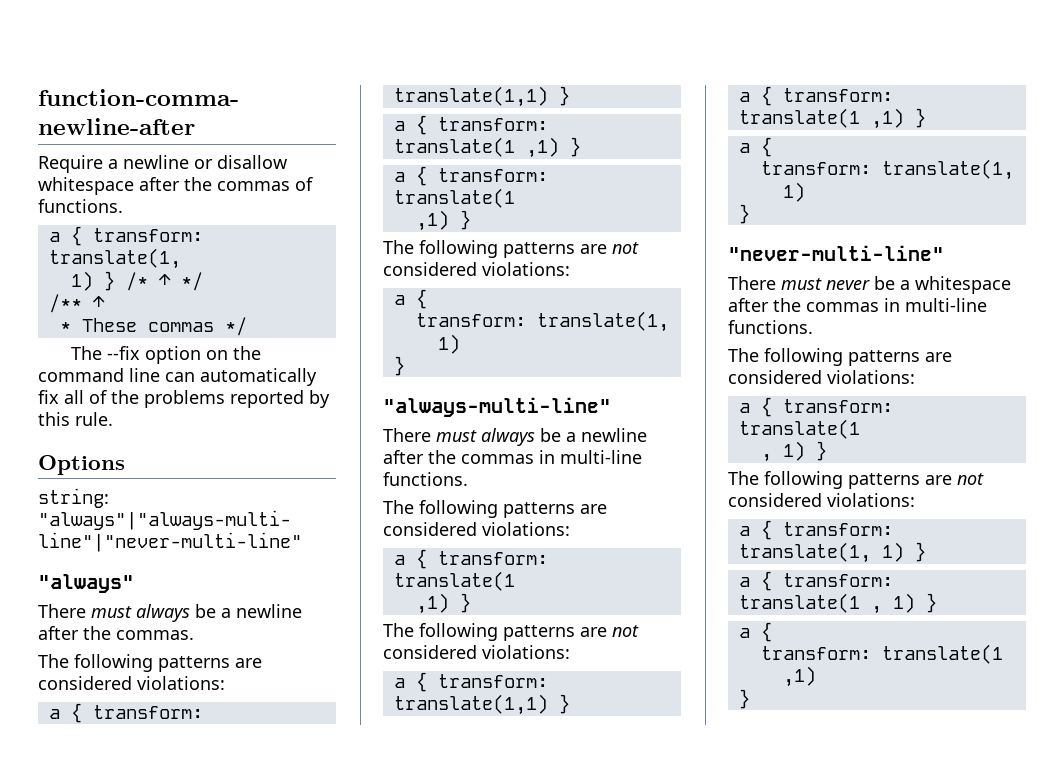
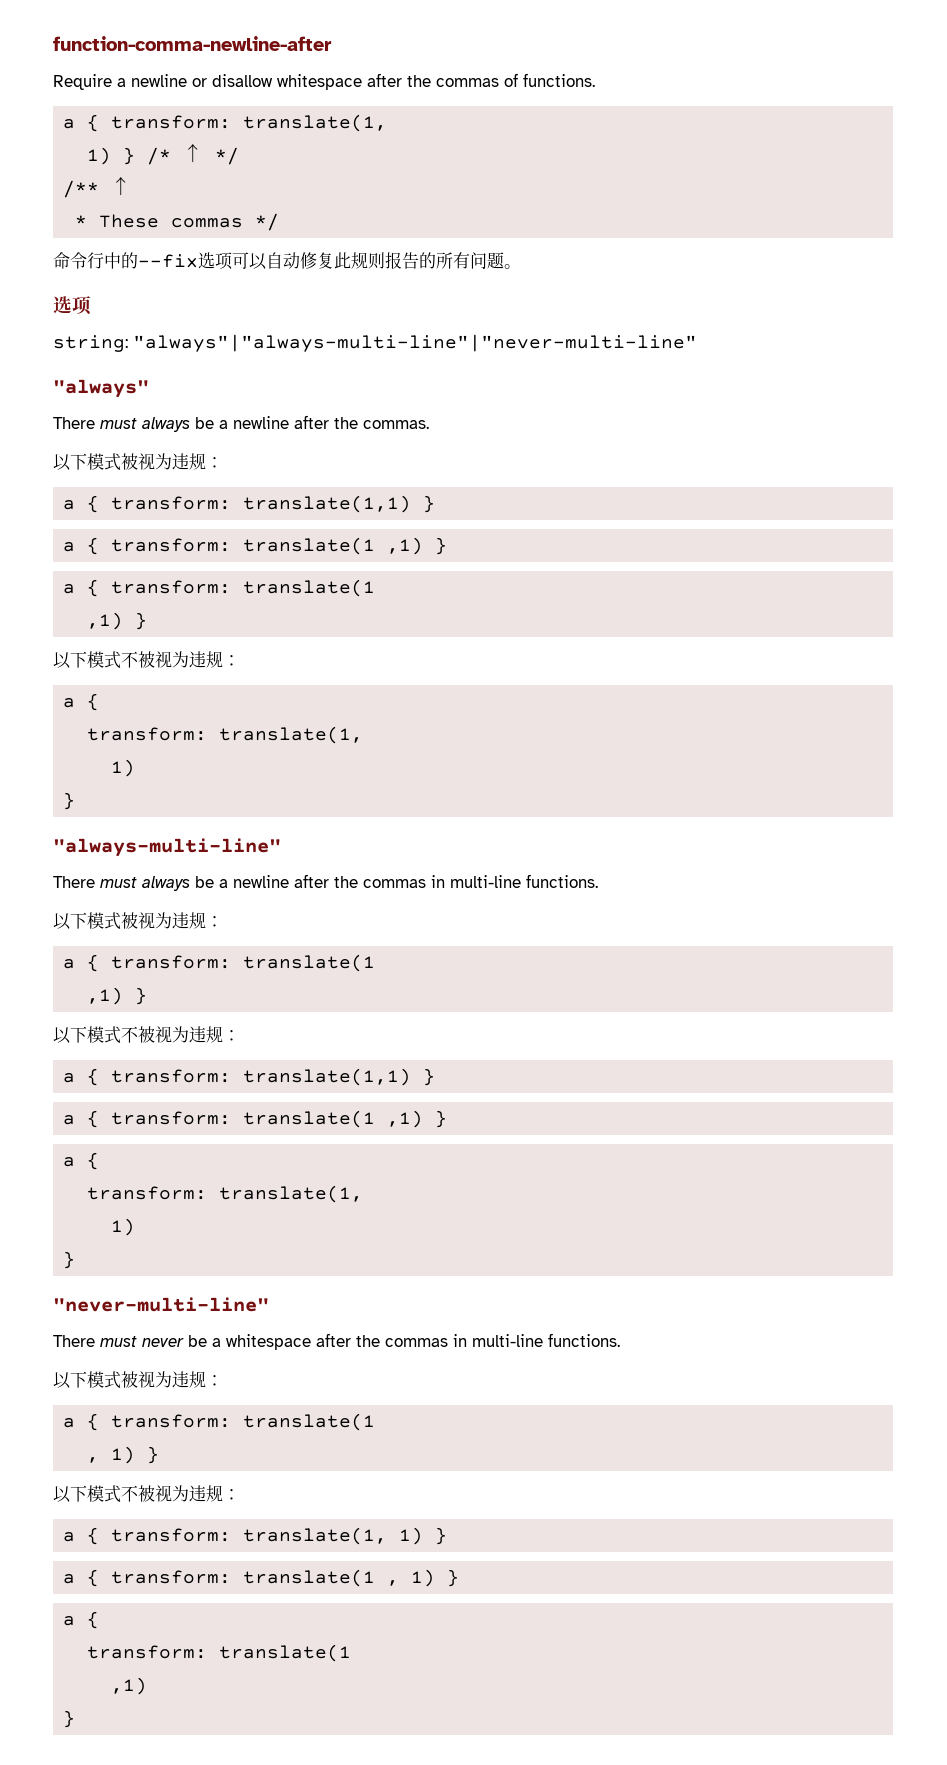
[70,346,261,364] [38,368,317,386] [38,390,330,408] [38,412,113,426] [38,455,125,475] The --fix option on the command line can automatically fix all of the problems reported by this rule. // Options -> [53,252,521,270] [53,296,92,315] 命令行中的--fix选项可以自动修复此规则报告的所有问题。 // 选项
[38,654,262,672] [38,676,225,690] The following patterns are considered violations: -> [53,453,223,471] 以下模式被视为违规：
[383,240,639,258] [383,262,570,276] The following patterns are not considered violations: -> [53,651,240,669] 以下模式不被视为违规：
[383,500,607,518] [383,522,570,536] [393,549,548,569] [393,571,515,591] [415,593,471,614] [383,623,639,641] [383,645,570,659] The following patterns are considered violations: // a { transform: translate(1 // ,1) } // The following patterns are not considered violations: -> [53,912,223,930] [63,954,376,972] [87,987,148,1005] [53,1026,240,1044] 以下模式被视为违规： // a { transform: translate(1 // ,1) } // 以下模式不被视为违规：
[728,348,952,366] [728,370,915,384] The following patterns are considered violations: -> [53,1371,223,1389] 以下模式被视为违规：
[728,471,984,489] [728,493,915,507] The following patterns are not considered violations: -> [53,1485,240,1503] 以下模式不被视为违规：

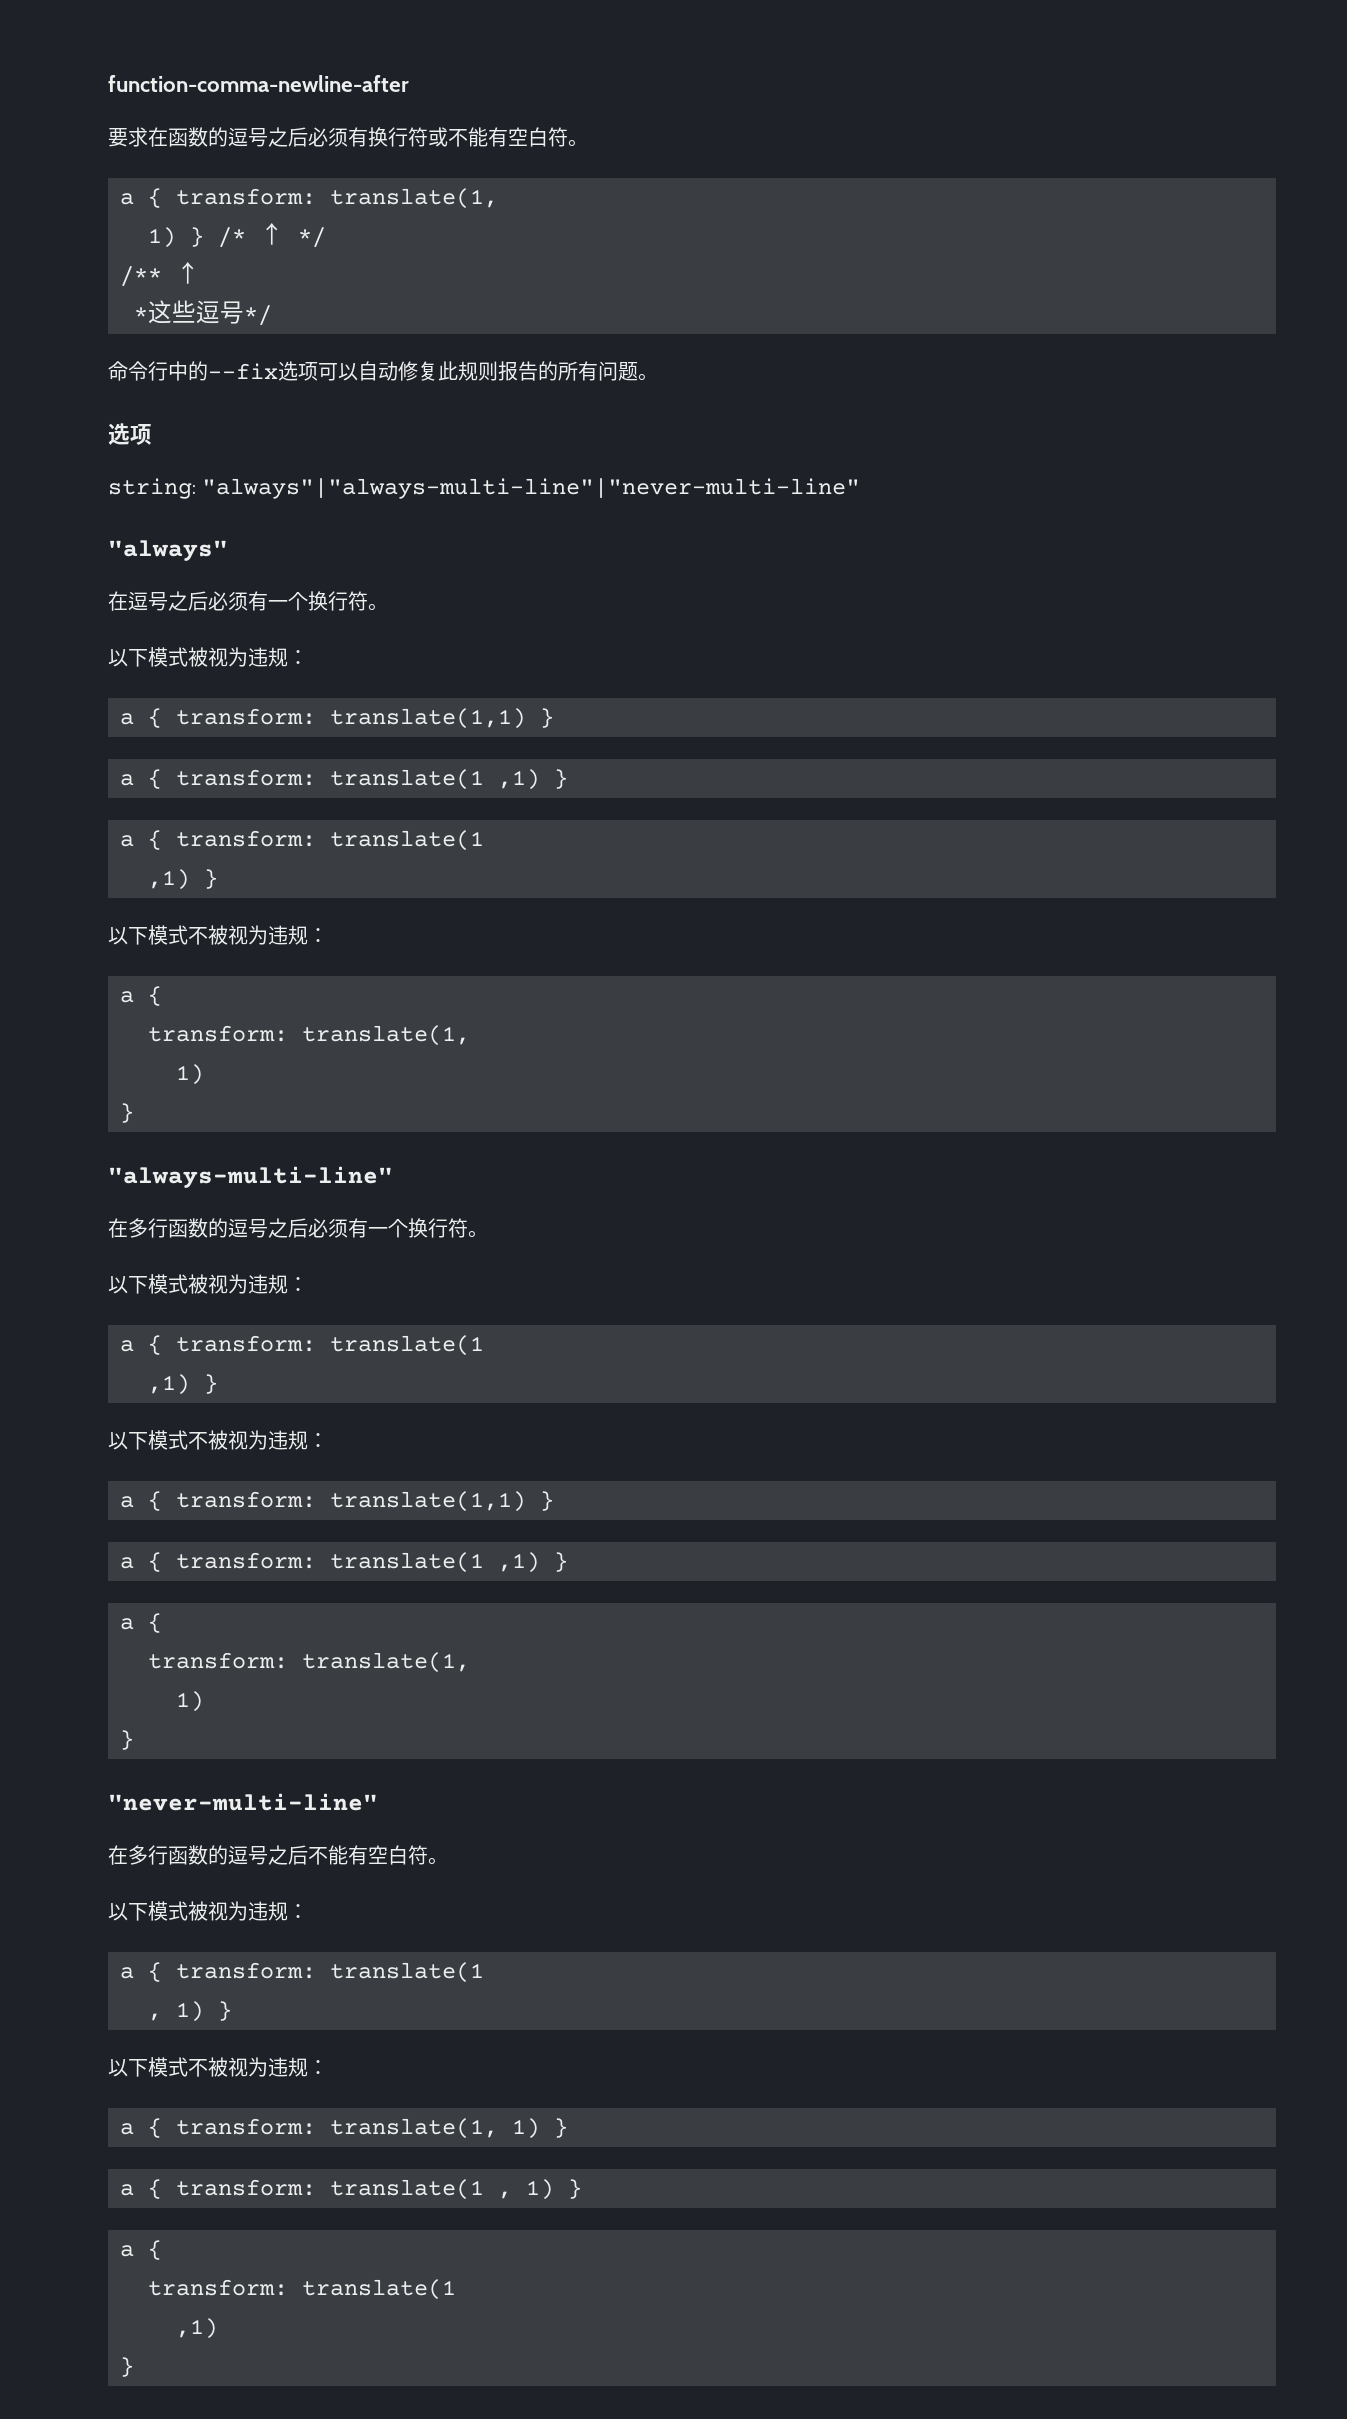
[53,73,595,90] Require a newline or disallow whitespace after the commas of functions. -> [108,127,588,147] 要求在函数的逗号之后必须有换行符或不能有空白符。
[99,214,244,228] These commas -> [148,300,244,324] 这些逗号
[53,415,429,432] There must always be a newline after the commas. -> [108,591,388,611] 在逗号之后必须有一个换行符。
[53,874,598,891] There must always be a newline after the commas in multi-line functions. -> [108,1218,488,1238] 在多行函数的逗号之后必须有一个换行符。
[53,1333,620,1350] There must never be a whitespace after the commas in multi-line functions. -> [108,1845,448,1865] 在多行函数的逗号之后不能有空白符。

